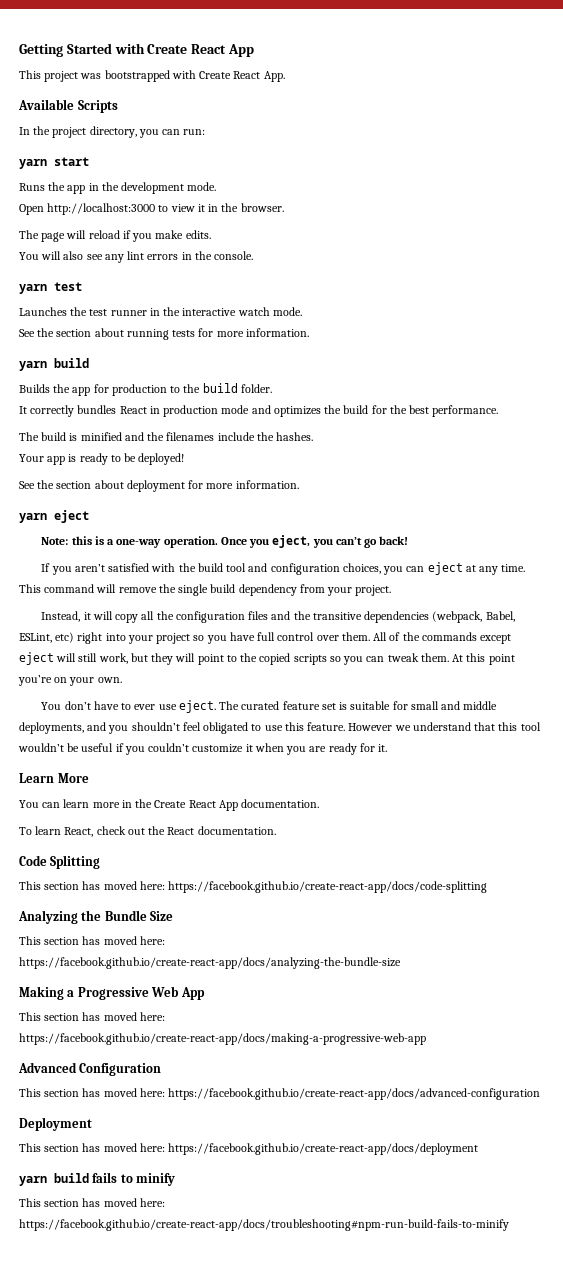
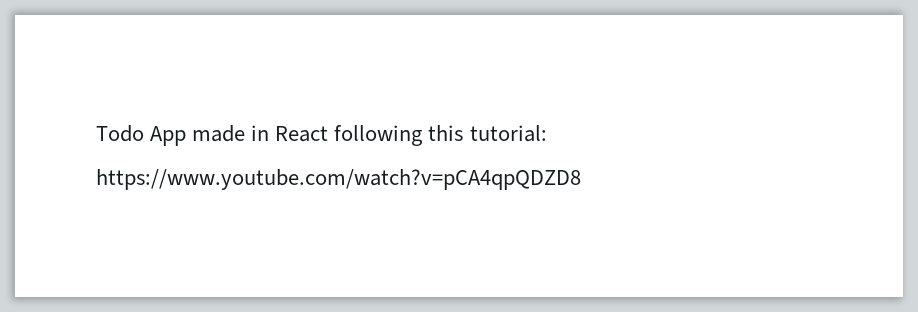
[19,43,254,57] [19,70,285,82] [18,99,118,113] [19,126,206,138] [19,157,89,169] [19,182,217,194] [19,203,284,215] [19,230,211,242] [19,251,254,263] [19,282,82,294] [19,307,302,316] [19,328,309,340] [19,358,89,371] [19,383,272,396] [19,405,499,417] [19,432,314,441] [19,453,185,465] [19,480,299,492] [19,510,89,523] [41,535,409,548] [41,562,526,575] [19,584,392,596] [41,611,515,623] [19,632,512,644] [19,652,515,665] [18,675,122,686] [41,700,498,713] [19,722,541,734] [18,743,388,755] [19,773,89,783] [19,799,320,811] [19,826,276,837] [19,855,101,869] [19,881,488,893] [18,910,174,924] [19,936,165,945] [19,957,401,969] [19,986,205,1000] [19,1012,165,1021] [19,1033,426,1045] [18,1062,162,1076] [19,1088,541,1100] [19,1117,92,1131] [19,1143,479,1155] [19,1172,176,1186] [19,1198,165,1207] [19,1219,509,1231] Getting Started with Create React App // This project was bootstrapped with Create React App. // Available Scripts // In the project directory, you can run: // yarn start // Runs the app in the development mode. // Open http://localhost:3000 to view it in the browser. // The page will reload if you make edits. // You will also see any lint errors in the console. // yarn test // Launches the test runner in the interactive watch mode. // See the section about running tests for more information. // yarn build // Builds the app for production to the build folder. // It correctly bundles React in production mode and optimizes the build for the best performance. // The build is minified and the filenames include the hashes. // Your app is ready to be deployed! // See the section about deployment for more information. // yarn eject // Note: this is a one-way operation. Once you eject, you can’t go back! // If you aren’t satisfied with the build tool and configuration choices, you can eject at any time. This command will remove the single build dependency from your project. // Instead, it will copy all the configuration files and the transitive dependencies (webpack, Babel, ESLint, etc) right into your project so you have full control over them. All of the commands except eject will still work, but they will point to the copied scripts so you can tweak them. At this point you’re on your own. // You don’t have to ever use eject. The curated feature set is suitable for small and middle deployments, and you shouldn’t feel obligated to use this feature. However we understand that this tool wouldn’t be useful if you couldn’t customize it when you are ready for it. // Learn More // You can learn more in the Create React App documentation. // To learn React, check out the React documentation. // Code Splitting // This section has moved here: https://facebook.github.io/create-react-app/docs/code-splitting // Analyzing the Bundle Size // This section has moved here: https://facebook.github.io/create-react-app/docs/analyzing-the-bundle-size // Making a Progressive Web App // This section has moved here: https://facebook.github.io/create-react-app/docs/making-a-progressive-web-app // Advanced Configuration // This section has moved here: https://facebook.github.io/create-react-app/docs/advanced-configuration // Deployment // This section has moved here: https://facebook.github.io/create-react-app/docs/deployment // yarn build fails to minify // This section has moved here: https://facebook.github.io/create-react-app/docs/troubleshooting#npm-run-build-fails-to-minify -> [96,125,547,146] [96,169,581,190] Todo App made in React following this tutorial: // https://www.youtube.com/watch?v=pCA4qpQDZD8

